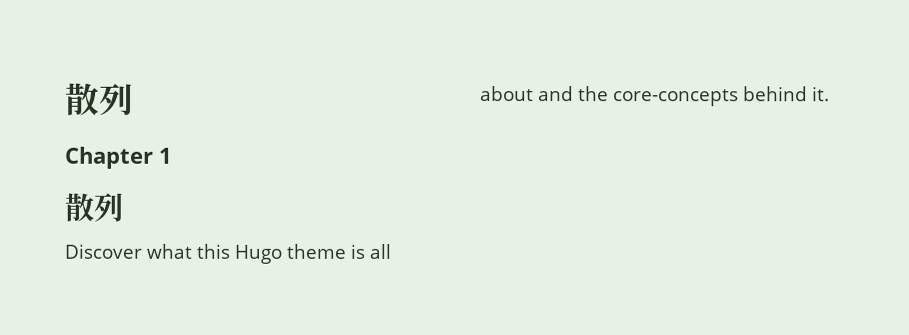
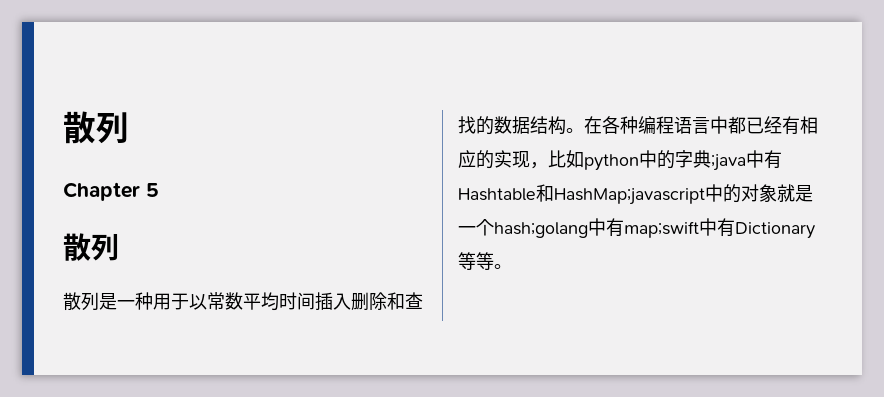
[159,147,173,164] [64,192,123,222] [64,243,391,264] [480,86,830,107] 1 // 散列 // Discover what this Hugo theme is all about and the core-concepts behind it. -> [146,183,159,197] [63,233,119,261] [63,292,423,311] [458,116,818,135] [458,150,782,171] [458,184,813,205] [458,218,815,239] [458,252,512,270] 5 // 散列 // 散列是一种用于以常数平均时间插入删除和查找的数据结构。在各种编程语言中都已经有相应的实现，比如python中的字典;java中有Hashtable和HashMap;javascript中的对象就是一个hash;golang中有map;swift中有Dictionary等等。

